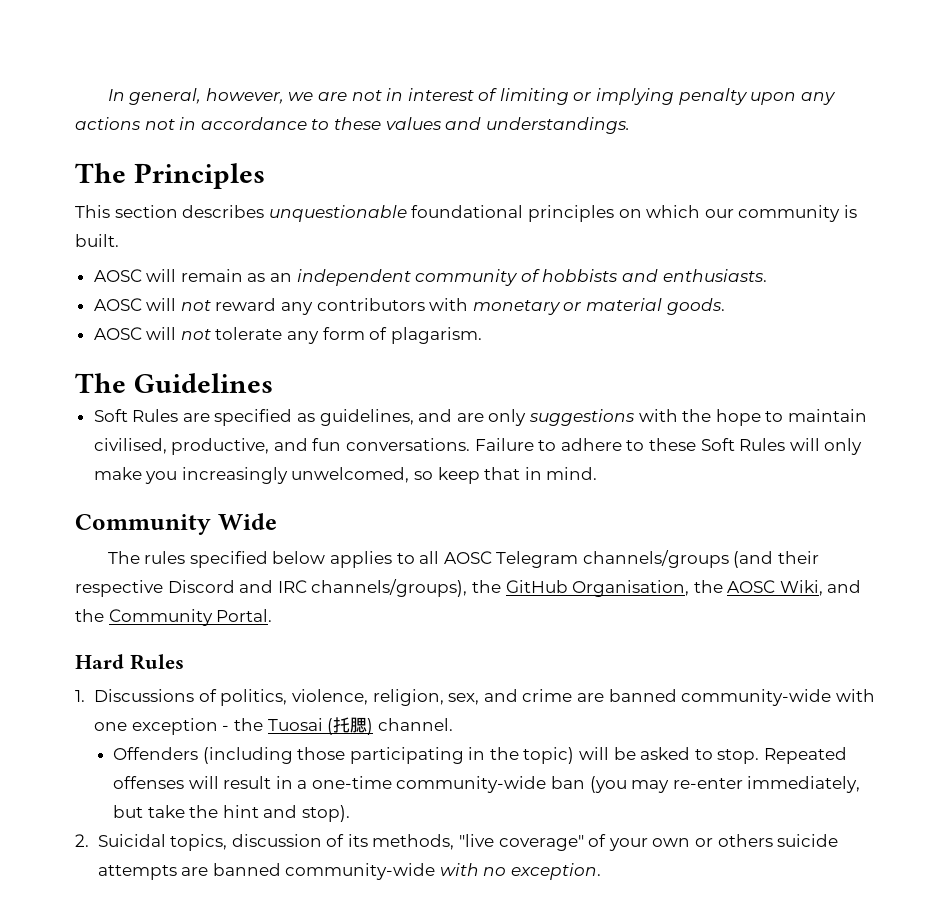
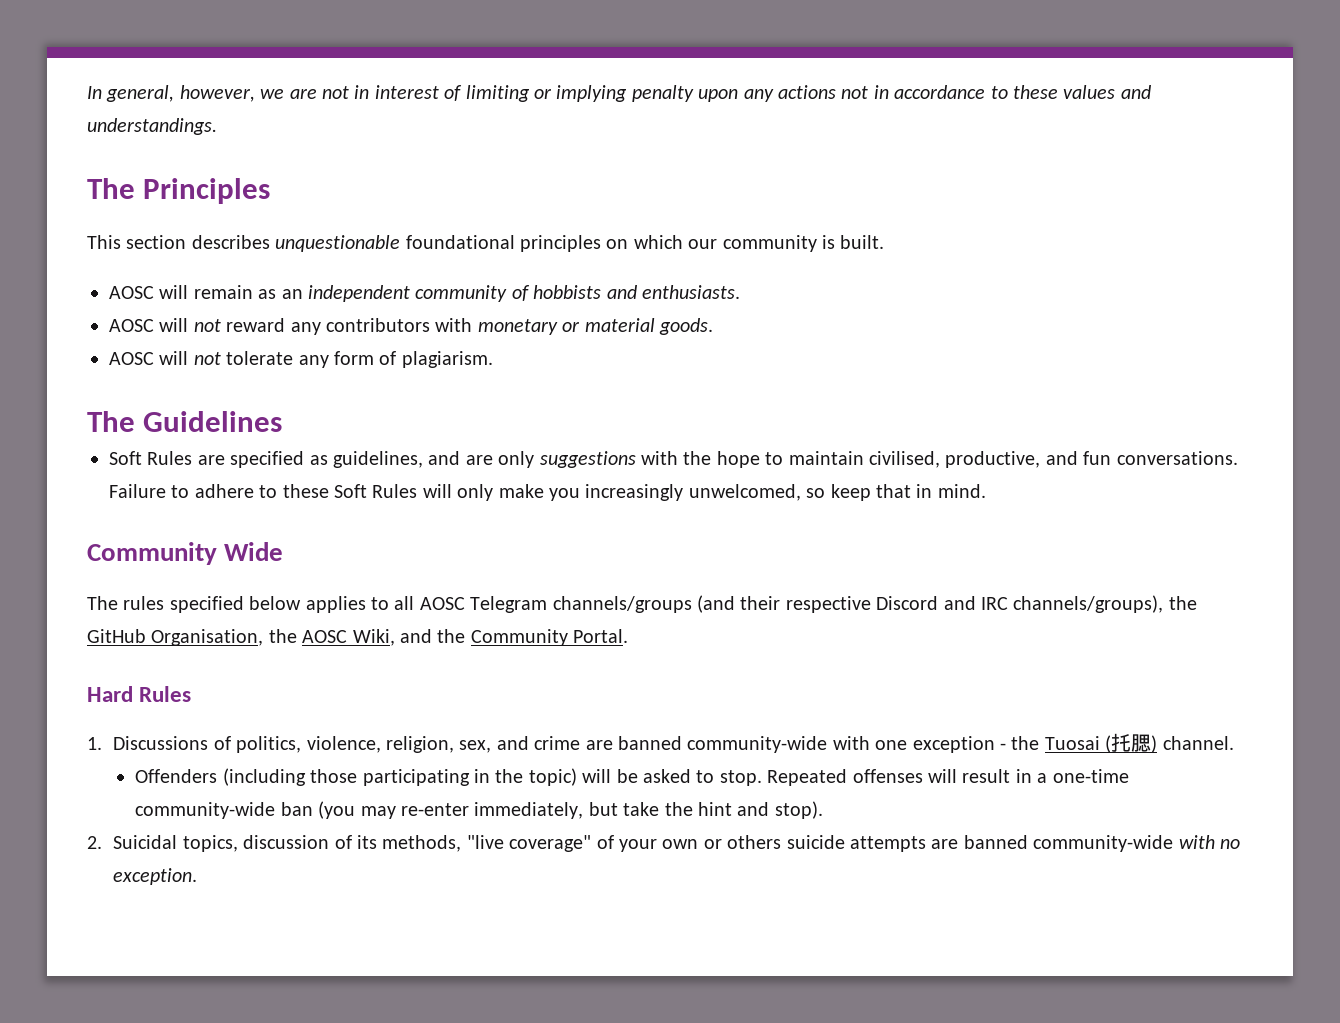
[390,327,482,344] plagarism. -> [401,351,493,368] plagiarism.

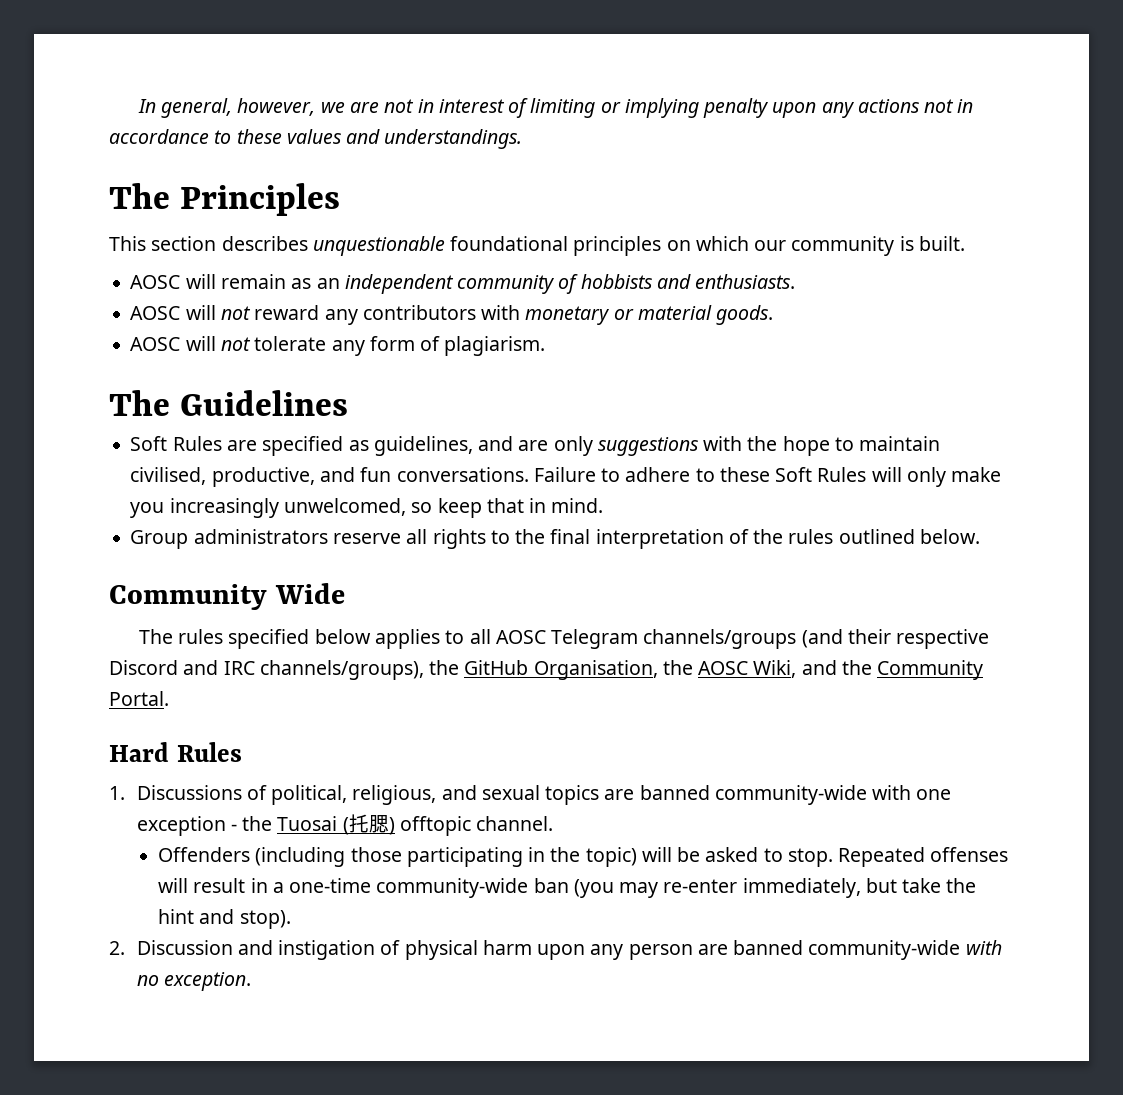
(986, 491) none -> [130,529,980,549] // Group administrators reserve all rights to the final interpretation of the rules outlined below.
[236,736,581,753] politics, violence, religion, sex, and crime -> [271,785,600,805] political, religious, and sexual topics
(1158, 744) none -> [399,816,471,836] offtopic
[113,835,927,852] Suicidal topics, discussion of its methods, "live coverage" of your own or others suicide attempts -> [136,940,693,960] Discussion and instigation of physical harm upon any person

